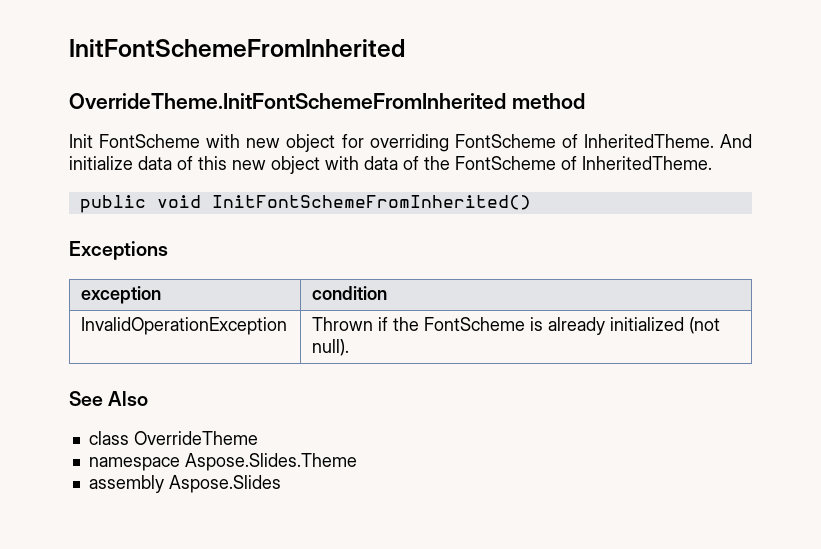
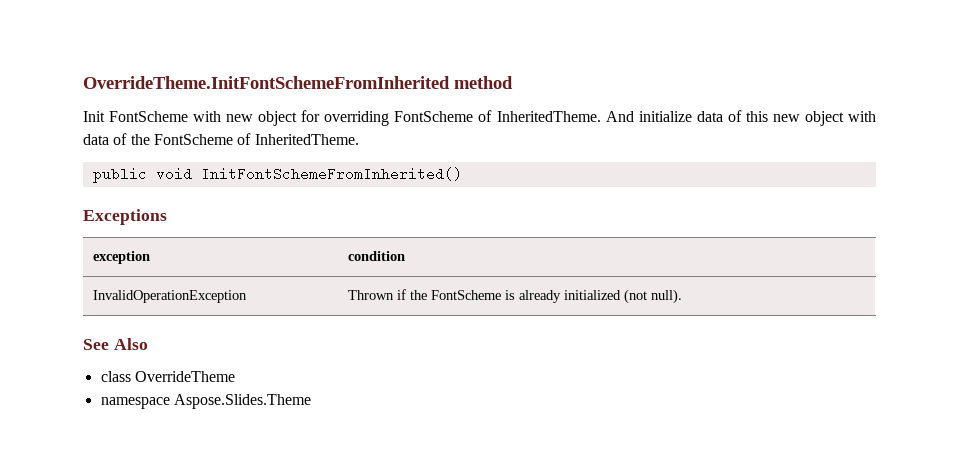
[69,39,405,57] InitFontSchemeFromInherited // -> (83, 82) none
[88,475,281,493] // assembly Aspose.Slides -> (311, 401) none

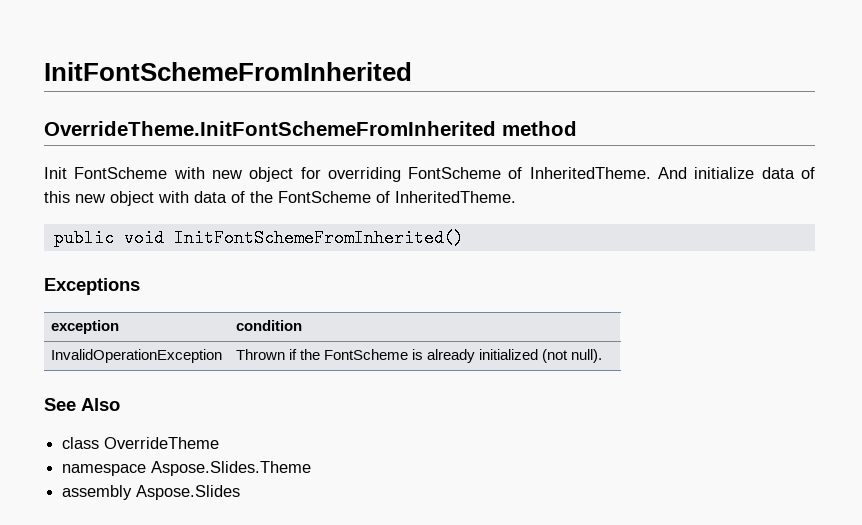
(83, 82) none -> [44,62,412,81] InitFontSchemeFromInherited //
(311, 401) none -> [62,485,241,500] // assembly Aspose.Slides

